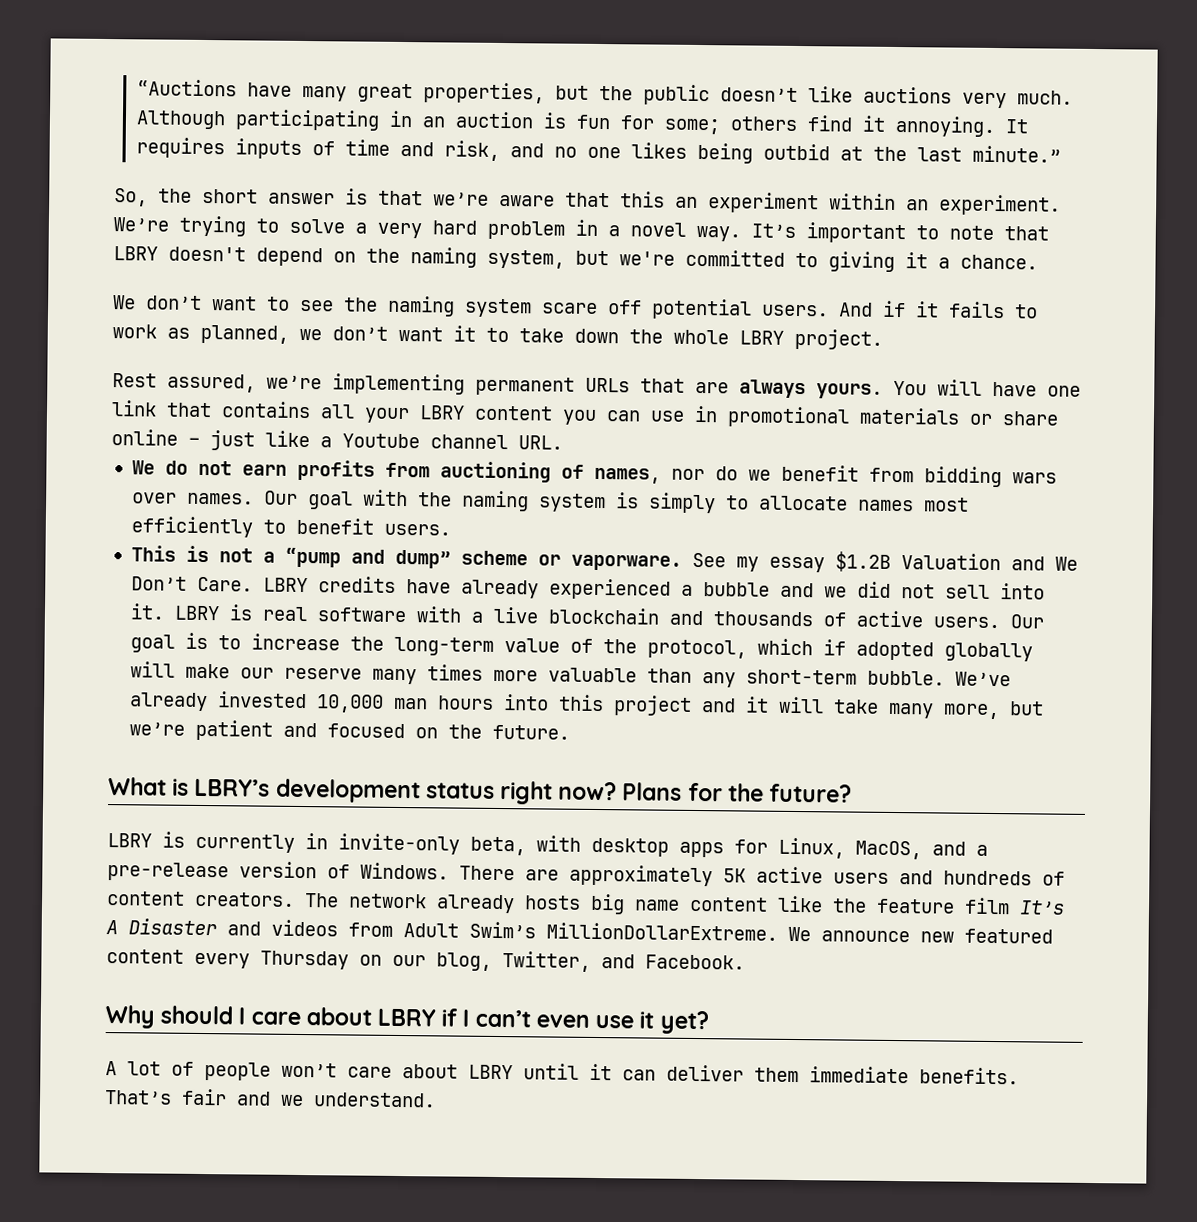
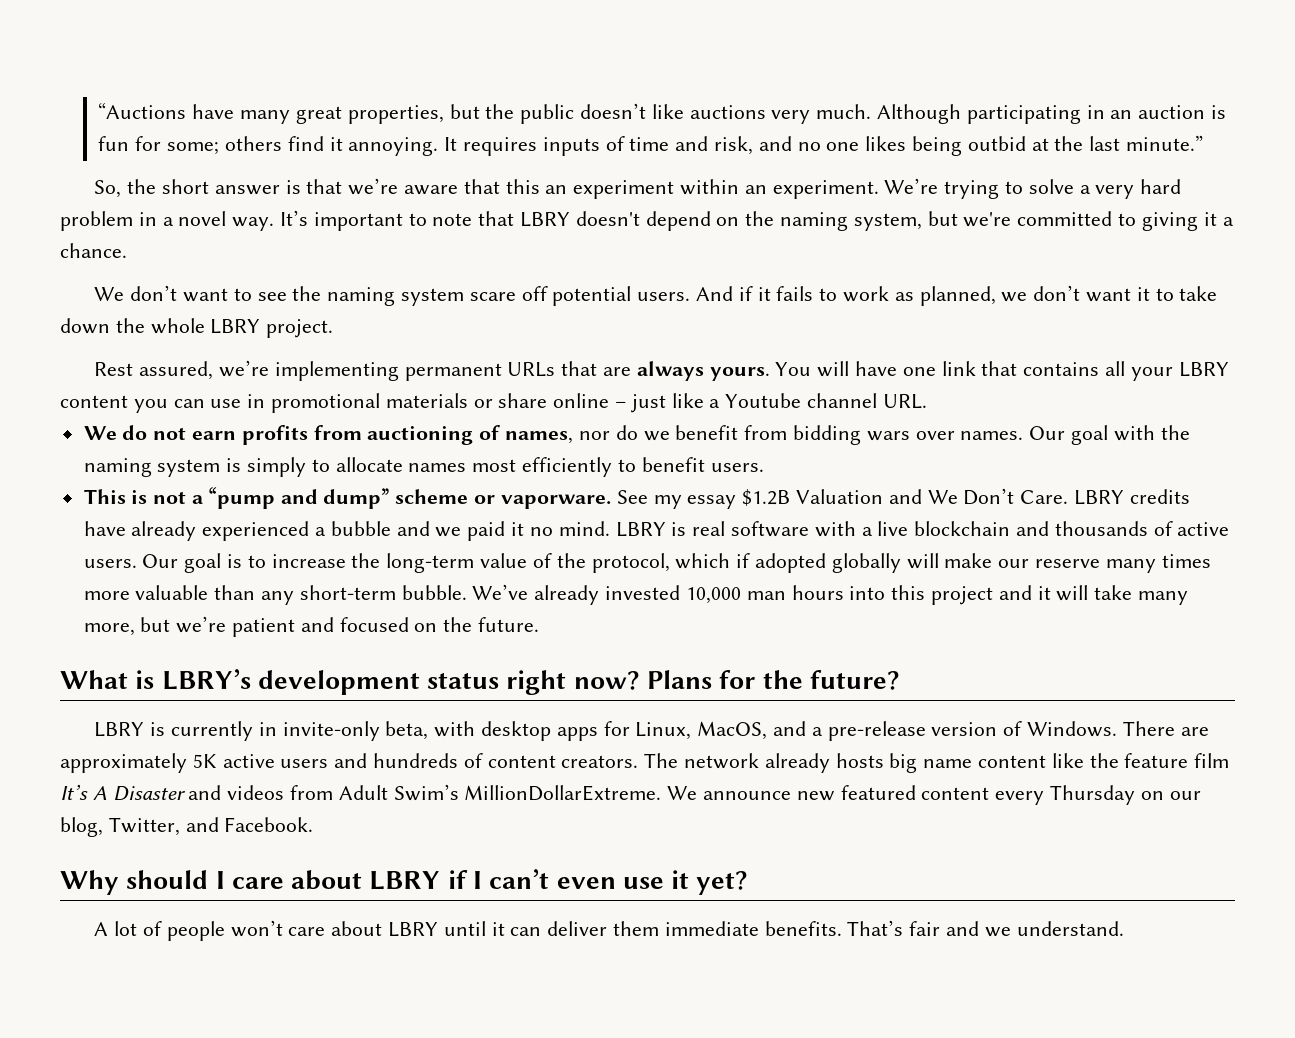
[856,581,1045,600] [129,603,165,620] did not sell into it. -> [467,521,610,541] paid it no mind.

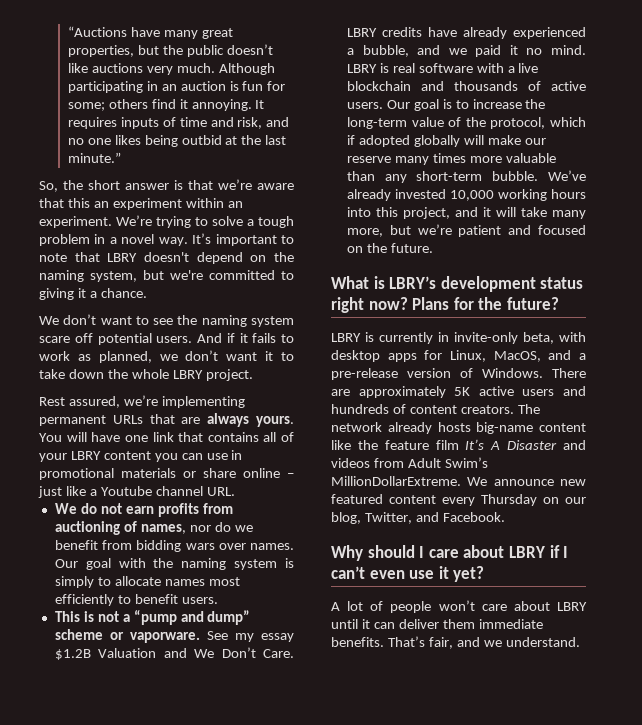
[1095,179,1182,199] very hard -> [258,216,294,228] tough
(1125, 368) none -> [281,432,294,442] of
[330,521,391,536] bubble -> [362,45,409,57] bubble,
[746,591,786,600] man -> [497,189,547,201] working
[930,586,993,605] project -> [402,207,450,219] project,
[889,753,973,773] big name -> [476,422,534,434] big-name
[909,921,941,936] fair -> [428,637,453,649] fair,

